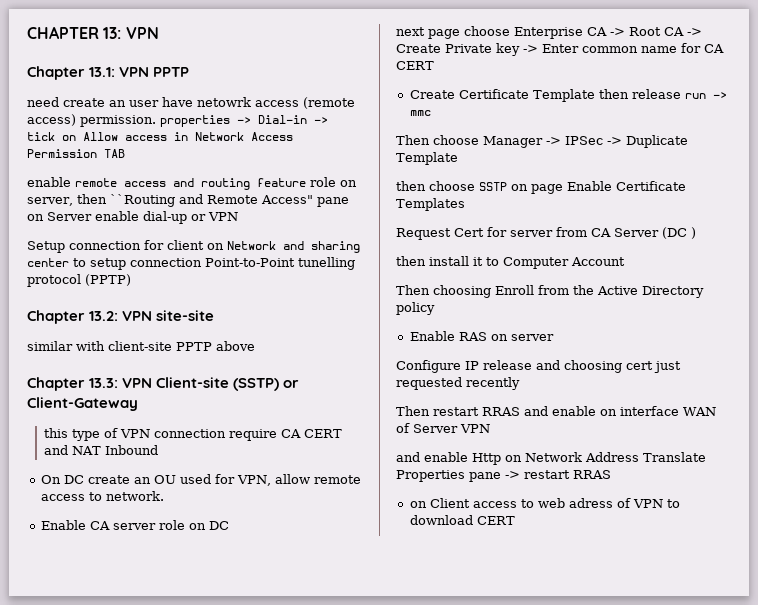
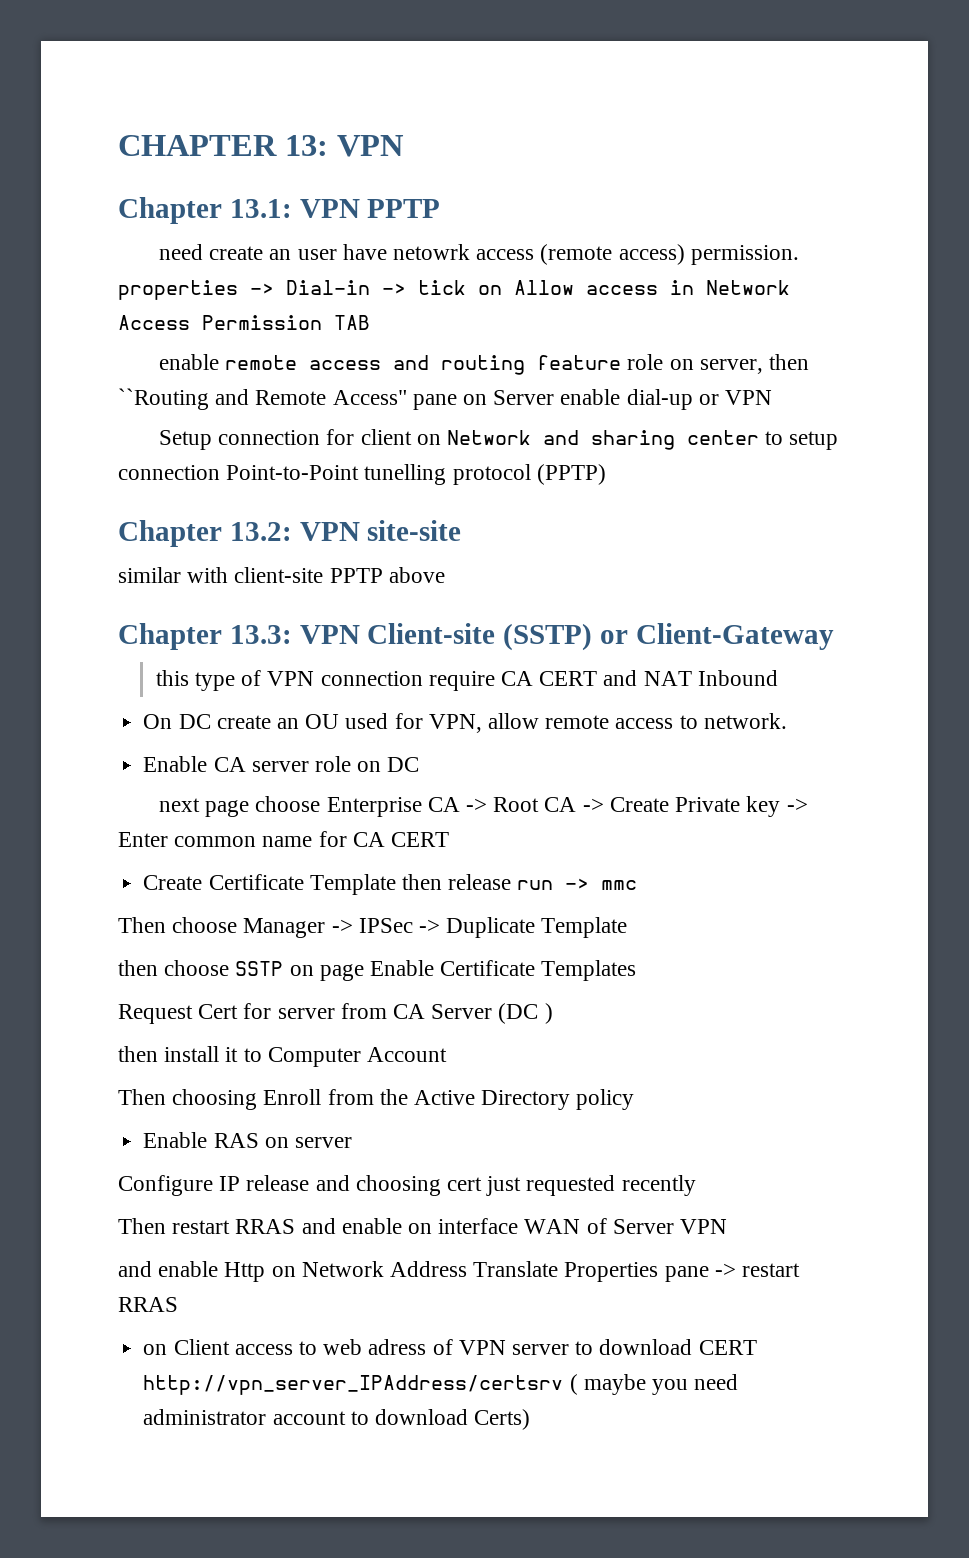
(663, 503) none -> [511,1344,569,1355] server
(515, 520) none -> [143,1374,739,1395] [143,1409,531,1430] http://vpn_server_IPAddress/certsrv ( maybe you need administrator account to download Certs)

